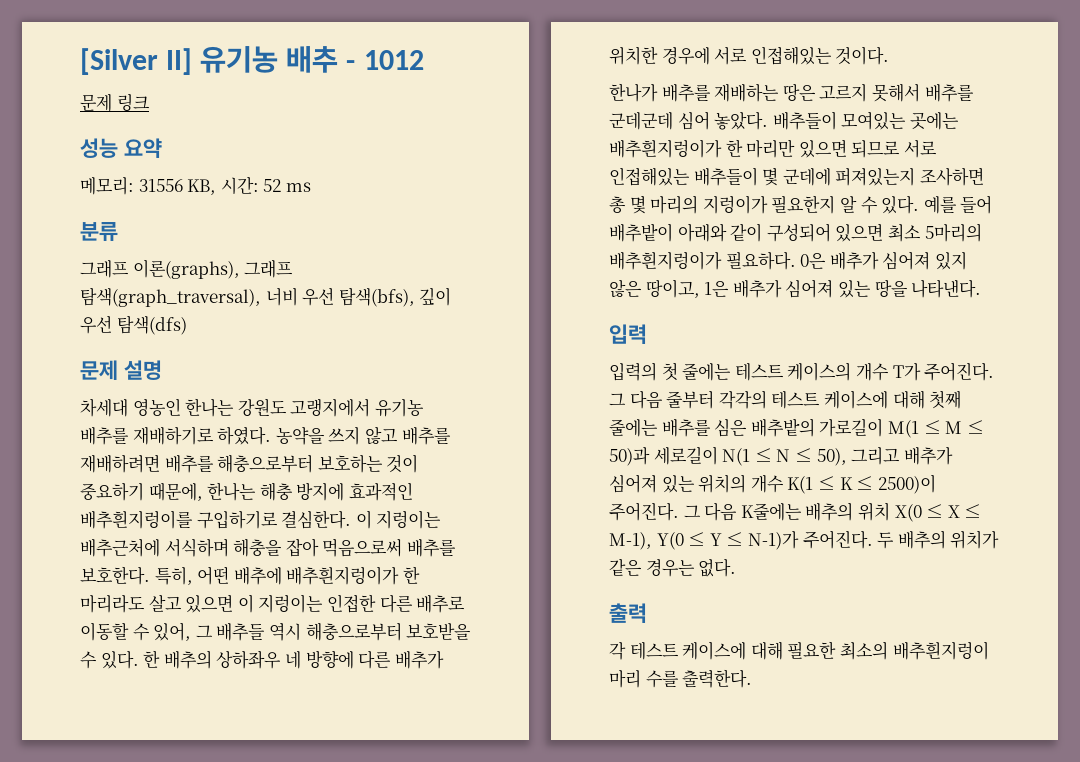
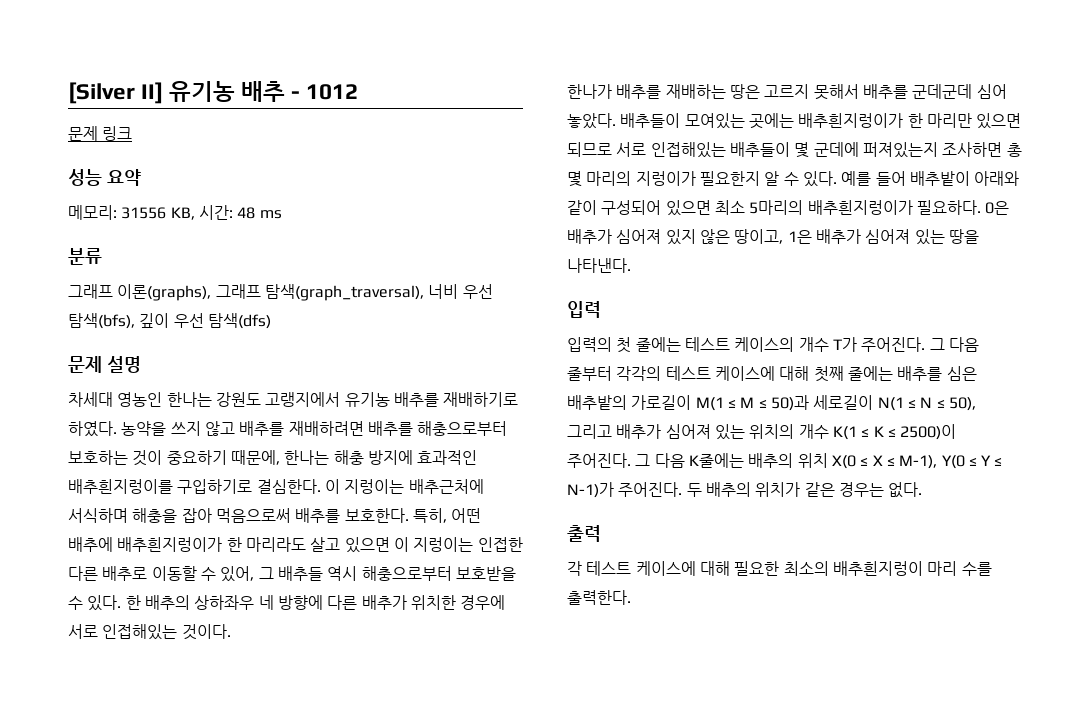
[263,179,282,192] 52 -> [237,207,256,219] 48

